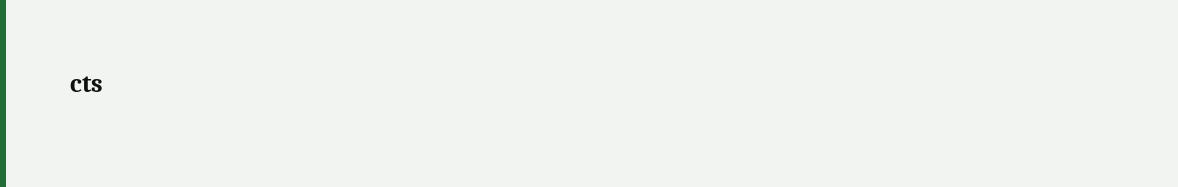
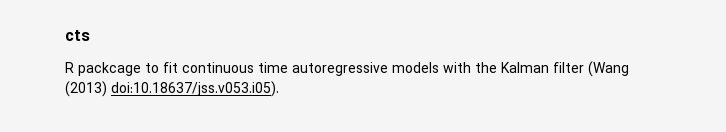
(103, 84) none -> [65,61,629,77] [65,81,279,97] // R packcage to fit continuous time autoregressive models with the Kalman filter (Wang (2013) doi:10.18637/jss.v053.i05).

